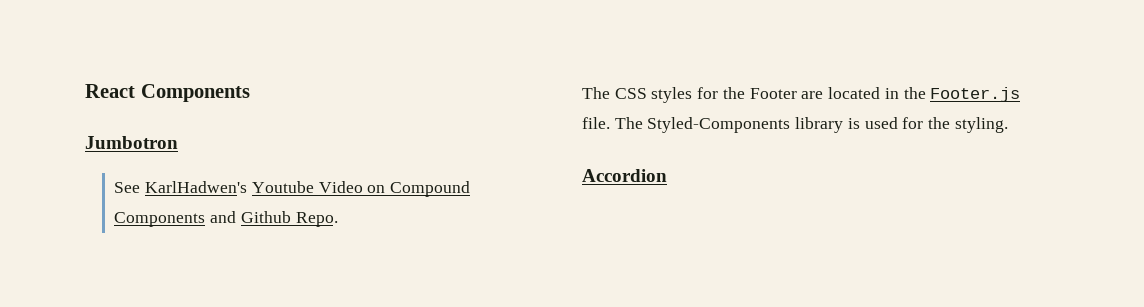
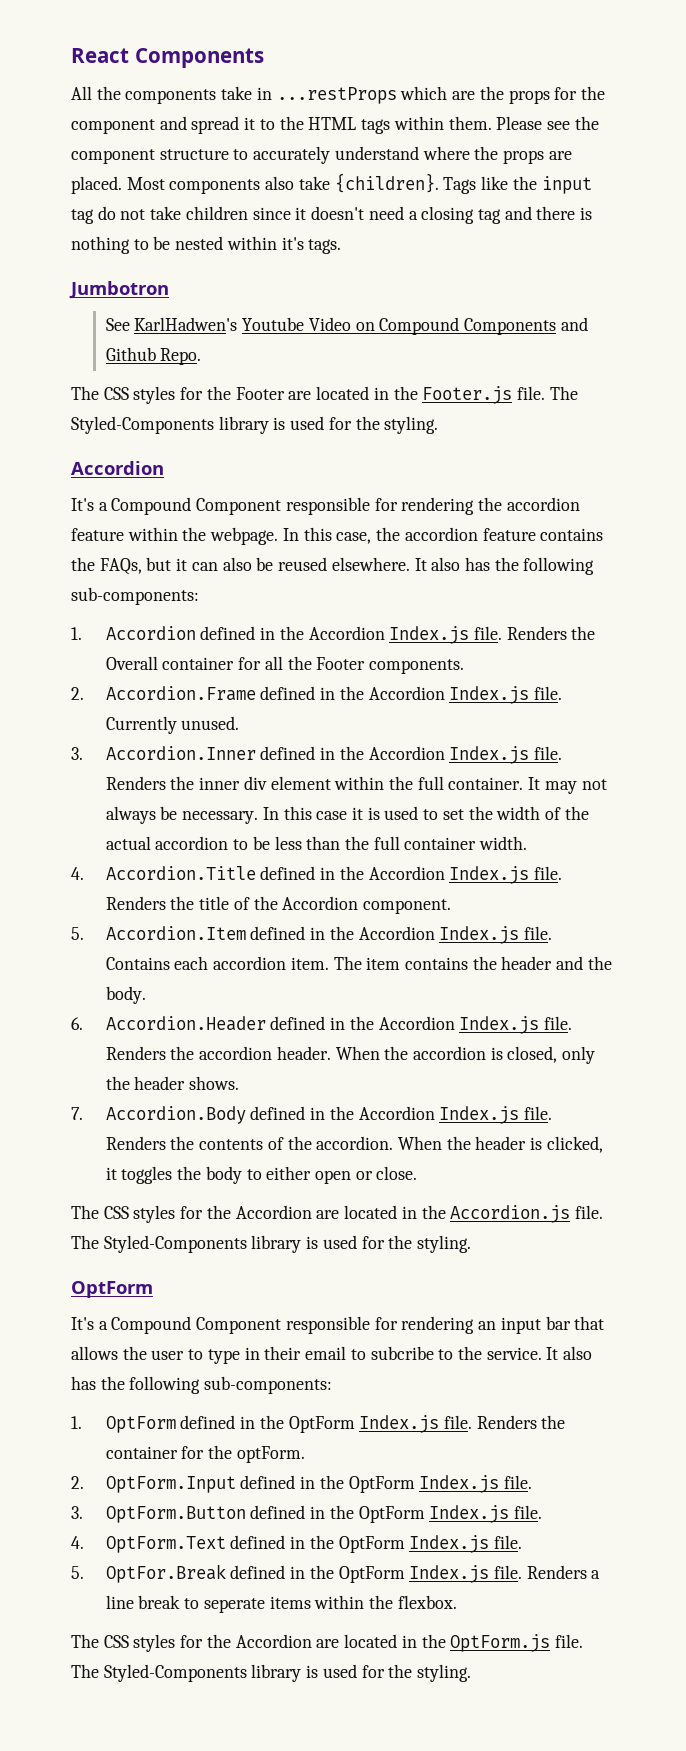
(250, 93) none -> [71,86,605,104] [71,116,599,134] [71,146,572,164] [71,173,592,194] [71,206,593,224] [71,236,342,254] // All the components take in ...restProps which are the props for the component and spread it to the HTML tags within them. Please see the component structure to accurately understand where the props are placed. Most components also take {children}. Tags like the input tag do not take children since it doesn't need a closing tag and there is nothing to be nested within it's tags.
(667, 175) none -> [71,497,580,515] [71,527,604,545] [71,557,595,575] [71,587,199,605] [71,626,596,644] [105,656,465,674] [71,686,563,704] [105,716,240,734] [71,746,563,764] [105,776,607,794] [105,806,589,824] [105,836,528,850] [71,866,563,884] [105,896,452,914] [71,926,553,944] [105,956,612,970] [105,986,146,1004] [71,1016,573,1034] [105,1046,596,1064] [105,1076,240,1090] [71,1106,553,1124] [105,1136,603,1153] [105,1166,418,1184] [71,1205,603,1223] [71,1235,472,1253] [71,1281,153,1298] [71,1316,605,1334] [71,1346,593,1364] [71,1376,333,1394] [71,1415,566,1433] [105,1445,305,1463] [71,1475,533,1493] [71,1505,543,1523] [71,1535,523,1553] [71,1564,601,1583] [105,1595,457,1613] [71,1634,583,1652] [71,1664,472,1682] // It's a Compound Component responsible for rendering the accordion feature within the webpage. In this case, the accordion feature contains the FAQs, but it can also be reused elsewhere. It also has the following sub-components: // 1. Accordion defined in the Accordion Index.js file. Renders the Overall container for all the Footer components. // 2. Accordion.Frame defined in the Accordion Index.js file. Currently unused. // 3. Accordion.Inner defined in the Accordion Index.js file. Renders the inner div element within the full container. It may not always be necessary. In this case it is used to set the width of the actual accordion to be less than the full container width. // 4. Accordion.Title defined in the Accordion Index.js file. Renders the title of the Accordion component. // 5. Accordion.Item defined in the Accordion Index.js file. Contains each accordion item. The item contains the header and the body. // 6. Accordion.Header defined in the Accordion Index.js file. Renders the accordion header. When the accordion is closed, only the header shows. // 7. Accordion.Body defined in the Accordion Index.js file. Renders the contents of the accordion. When the header is clicked, it toggles the body to either open or close. // The CSS styles for the Accordion are located in the Accordion.js file. The Styled-Components library is used for the styling. // OptForm // It's a Compound Component responsible for rendering an input bar that allows the user to type in their email to subcribe to the service. It also has the following sub-components: // 1. OptForm defined in the OptForm Index.js file. Renders the container for the optForm. // 2. OptForm.Input defined in the OptForm Index.js file. // 3. OptForm.Button defined in the OptForm Index.js file. // 4. OptForm.Text defined in the OptForm Index.js file. // 5. OptFor.Break defined in the OptForm Index.js file. Renders a line break to seperate items within the flexbox. // The CSS styles for the Accordion are located in the OptForm.js file. The Styled-Components library is used for the styling.

